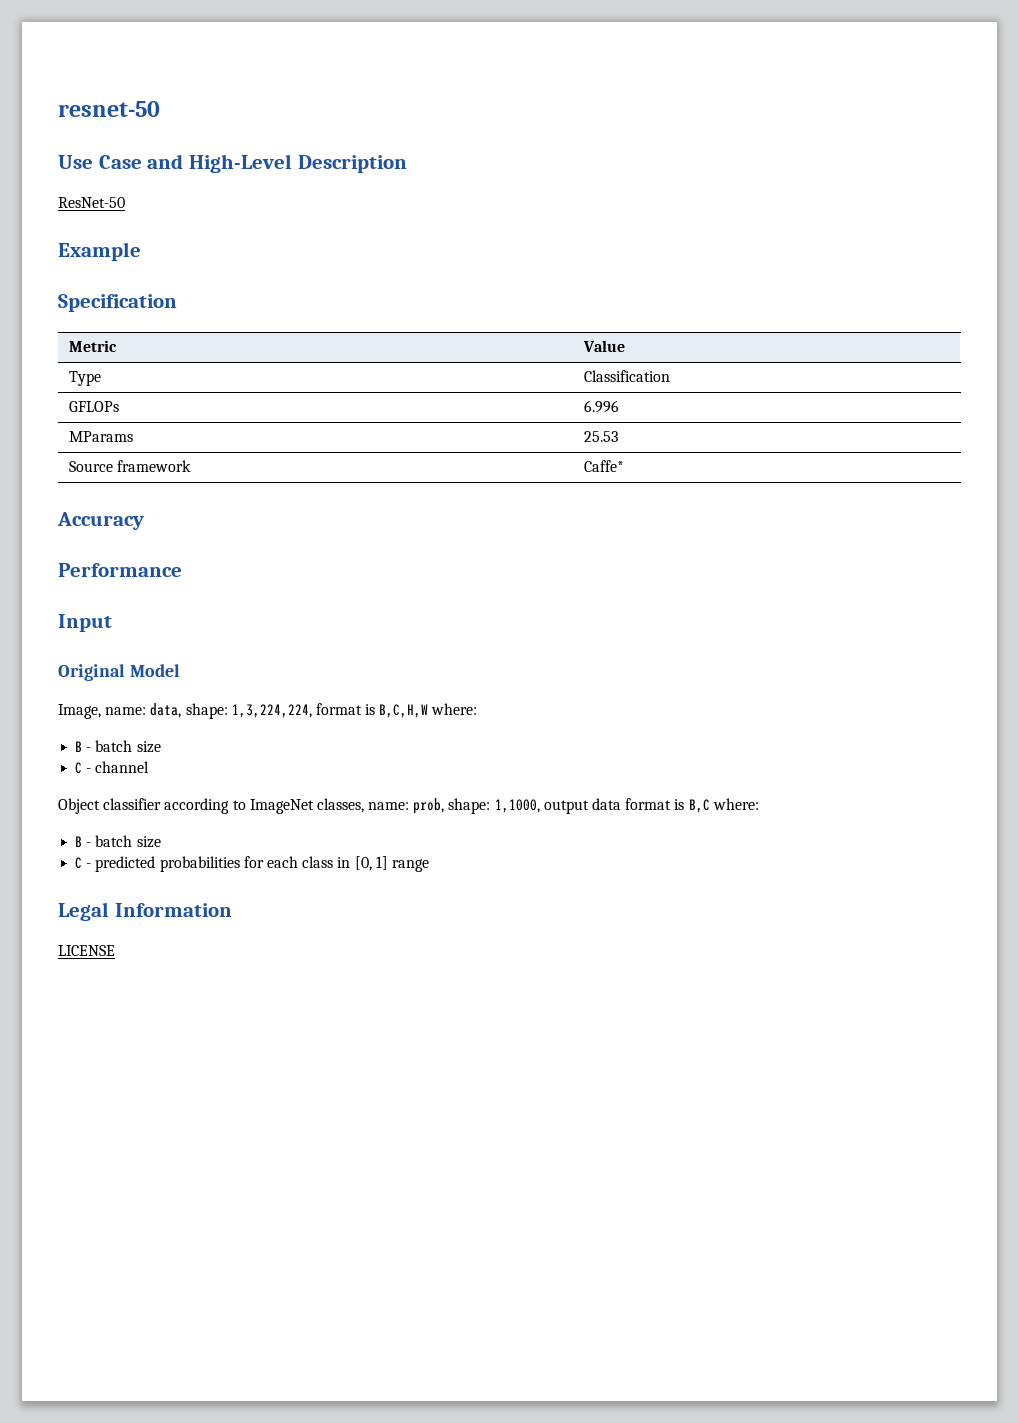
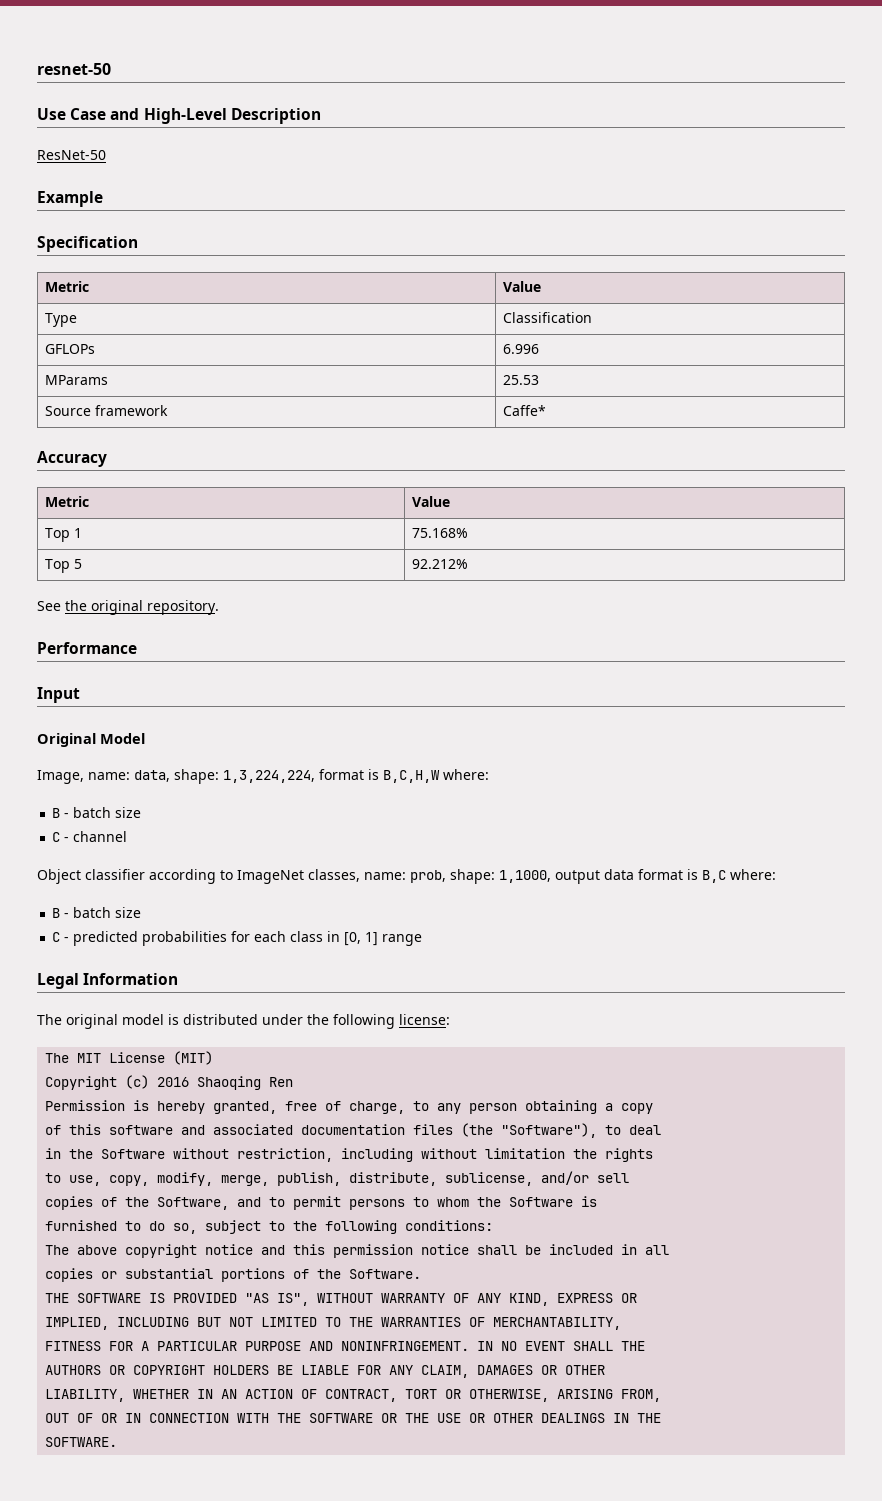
(144, 521) none -> [45,496,90,507] [412,496,451,507] [45,528,83,542] [412,528,469,538] [45,559,83,573] [412,559,469,569] [37,600,219,615] // Metric | Value // Top 1 | 75.168% // Top 5 | 92.212% // See the original repository.
[58,945,115,956] LICENSE -> [37,1014,450,1029] [45,1051,214,1065] [45,1075,294,1090] [45,1100,654,1114] [45,1123,662,1138] [45,1148,654,1162] [45,1171,630,1186] [45,1196,598,1210] [45,1220,494,1234] [45,1244,670,1258] [45,1268,422,1282] [45,1293,638,1306] [45,1317,622,1330] [45,1341,646,1351] [45,1365,606,1378] [45,1389,662,1402] [45,1413,662,1423] [45,1437,118,1447] The original model is distributed under the following license: // The MIT License (MIT) // Copyright (c) 2016 Shaoqing Ren // Permission is hereby granted, free of charge, to any person obtaining a copy // of this software and associated documentation files (the "Software"), to deal // in the Software without restriction, including without limitation the rights // to use, copy, modify, merge, publish, distribute, sublicense, and/or sell // copies of the Software, and to permit persons to whom the Software is // furnished to do so, subject to the following conditions: // The above copyright notice and this permission notice shall be included in all // copies or substantial portions of the Software. // THE SOFTWARE IS PROVIDED "AS IS", WITHOUT WARRANTY OF ANY KIND, EXPRESS OR // IMPLIED, INCLUDING BUT NOT LIMITED TO THE WARRANTIES OF MERCHANTABILITY, // FITNESS FOR A PARTICULAR PURPOSE AND NONINFRINGEMENT. IN NO EVENT SHALL THE // AUTHORS OR COPYRIGHT HOLDERS BE LIABLE FOR ANY CLAIM, DAMAGES OR OTHER // LIABILITY, WHETHER IN AN ACTION OF CONTRACT, TORT OR OTHERWISE, ARISING FROM, // OUT OF OR IN CONNECTION WITH THE SOFTWARE OR THE USE OR OTHER DEALINGS IN THE // SOFTWARE.

